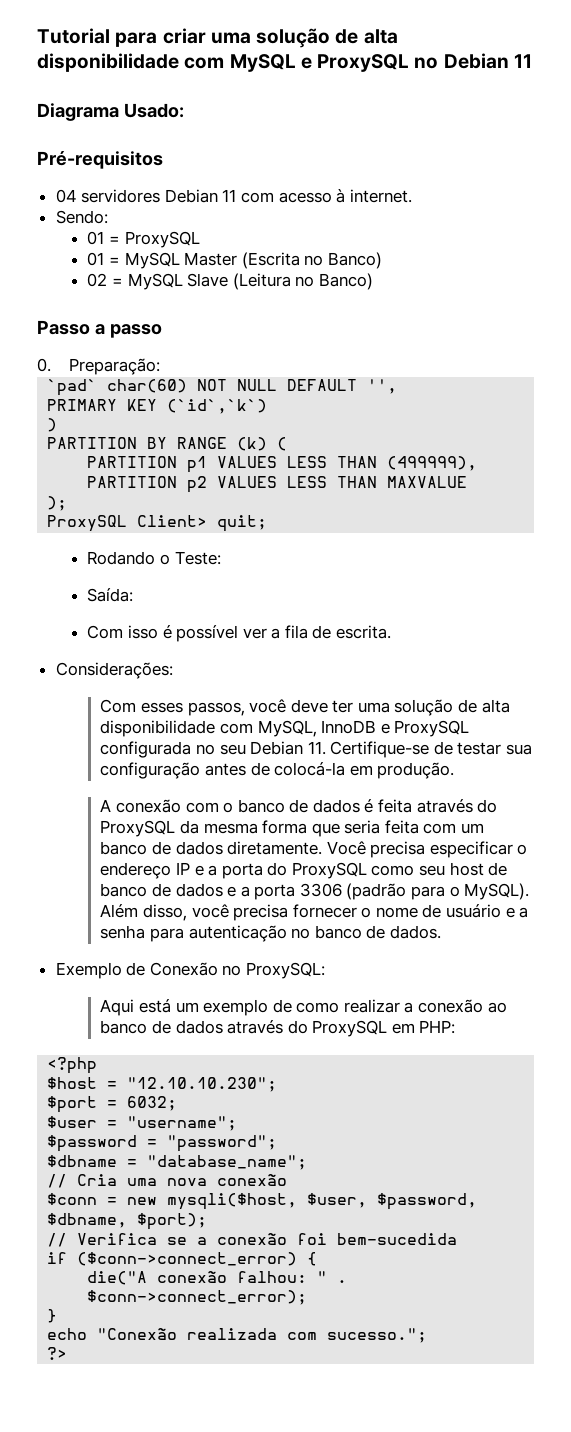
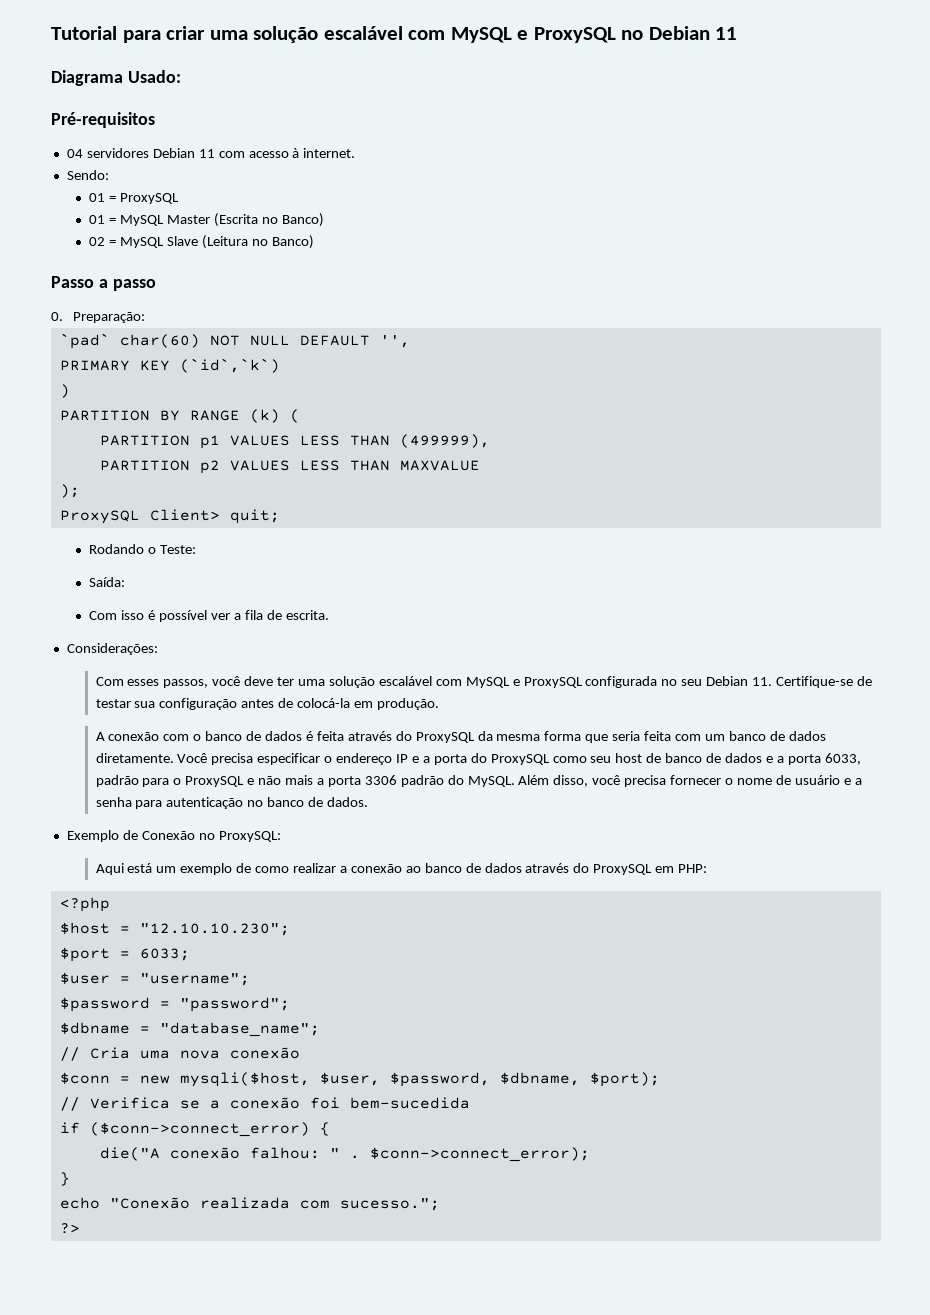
[335,29,398,44] [37,53,179,72] de alta disponibilidade -> [323,26,403,40] escalável
[458,699,510,713] [100,720,377,737] de alta disponibilidade com MySQL, InnoDB -> [378,676,510,688] escalável com MySQL
[299,883,530,900] 3306 (padrão para o MySQL). -> [824,753,861,765] [95,775,515,787] 6033, padrão para o ProxySQL e não mais a porta 3306 padrão do MySQL.
[127,1096,178,1111] 6032; -> [139,948,190,961] 6033;

